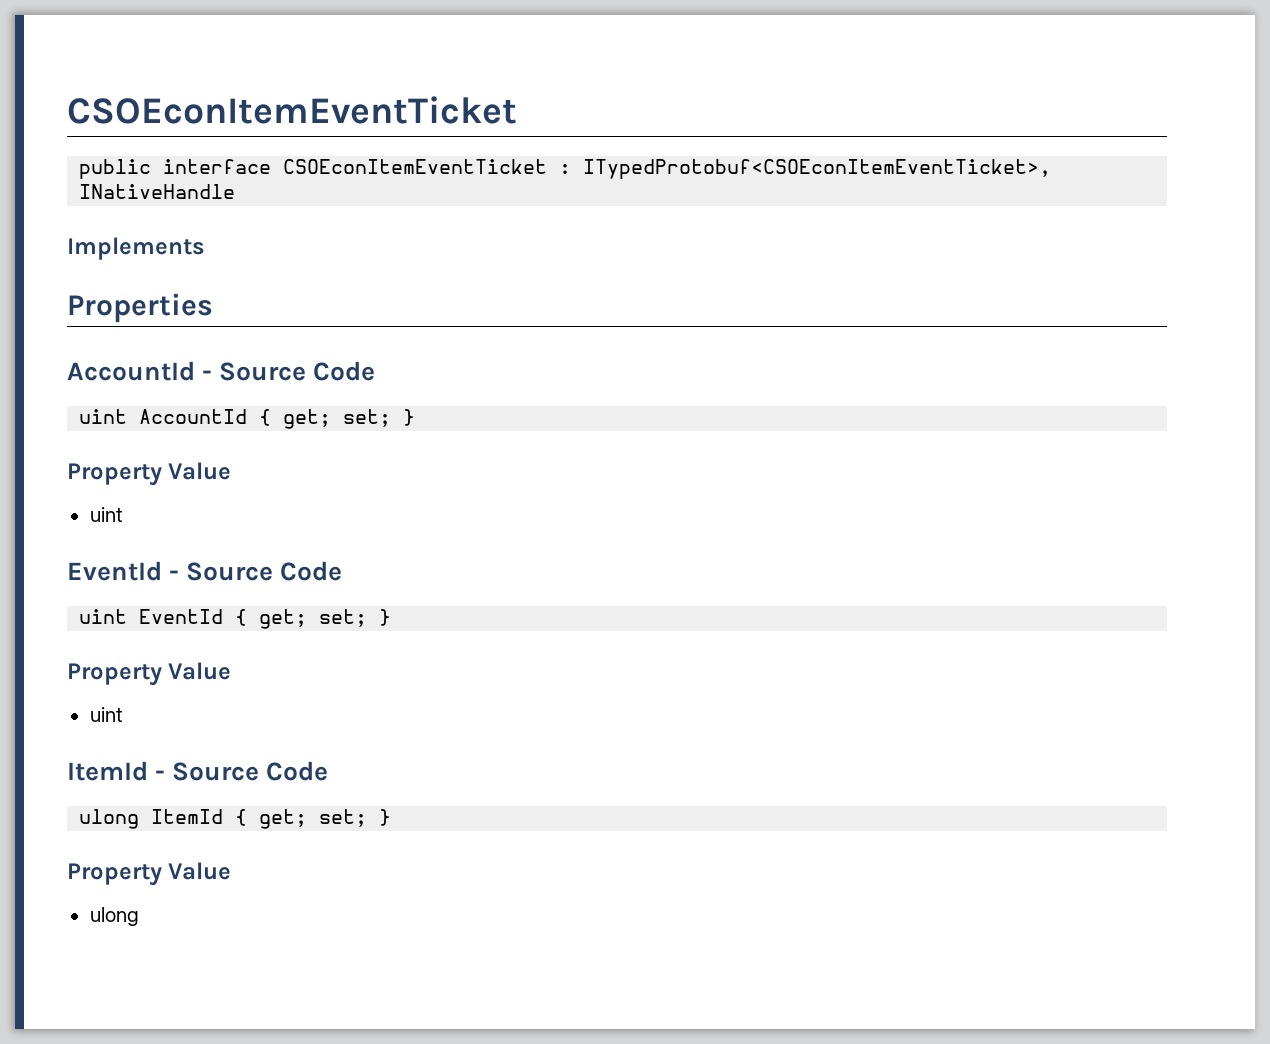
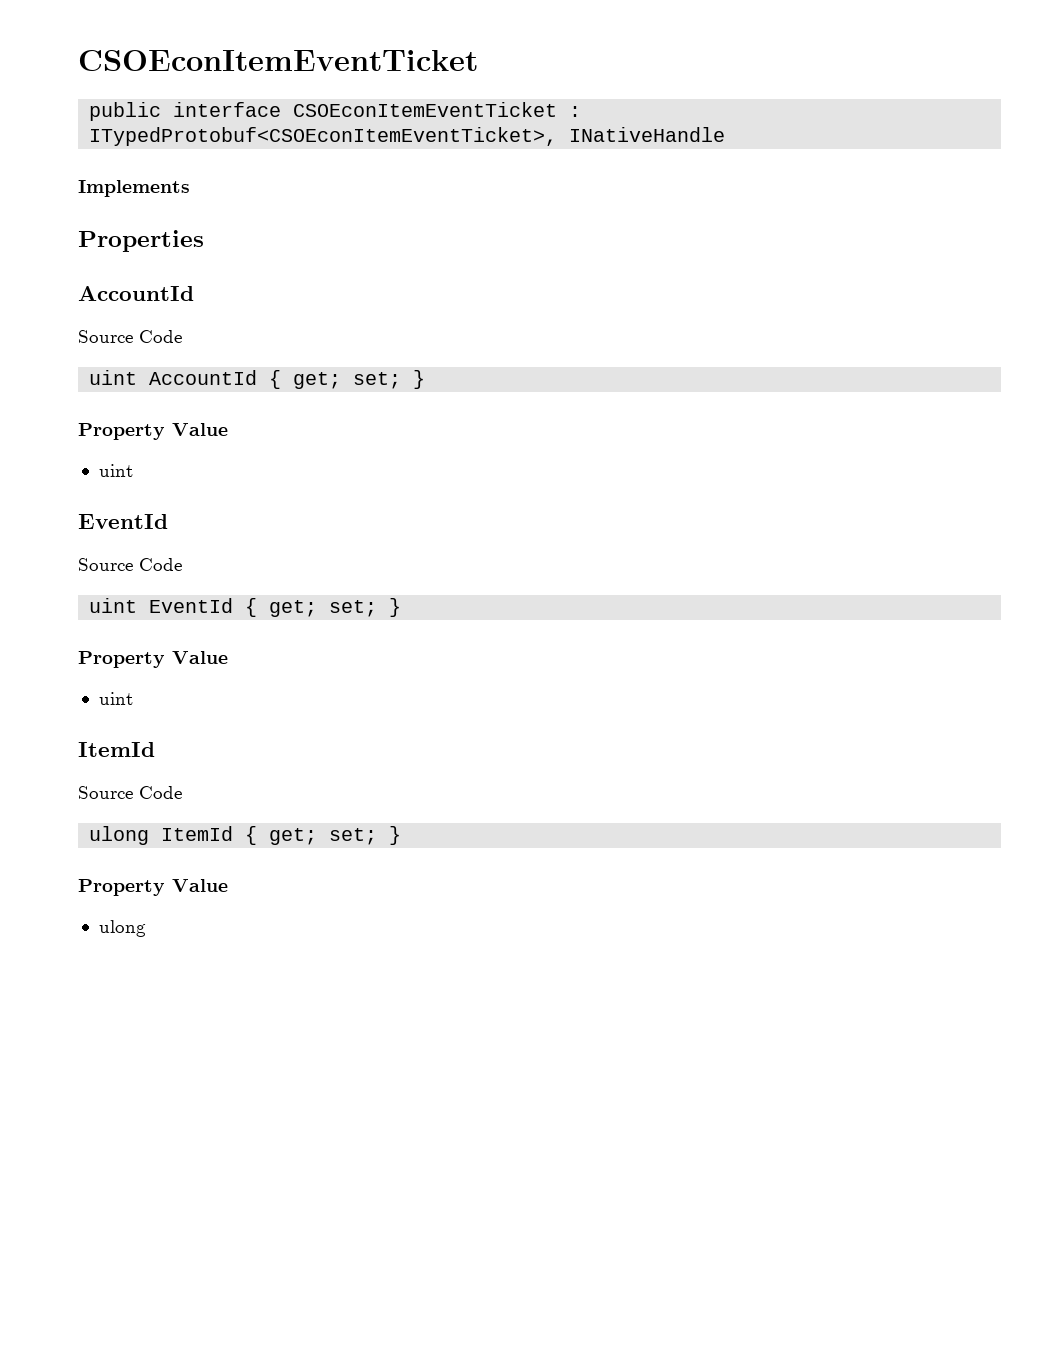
[202,370,213,380] - -> (194, 293) //
[169,570,180,580] - -> (168, 521) //
[155,770,166,780] - -> (155, 749) //

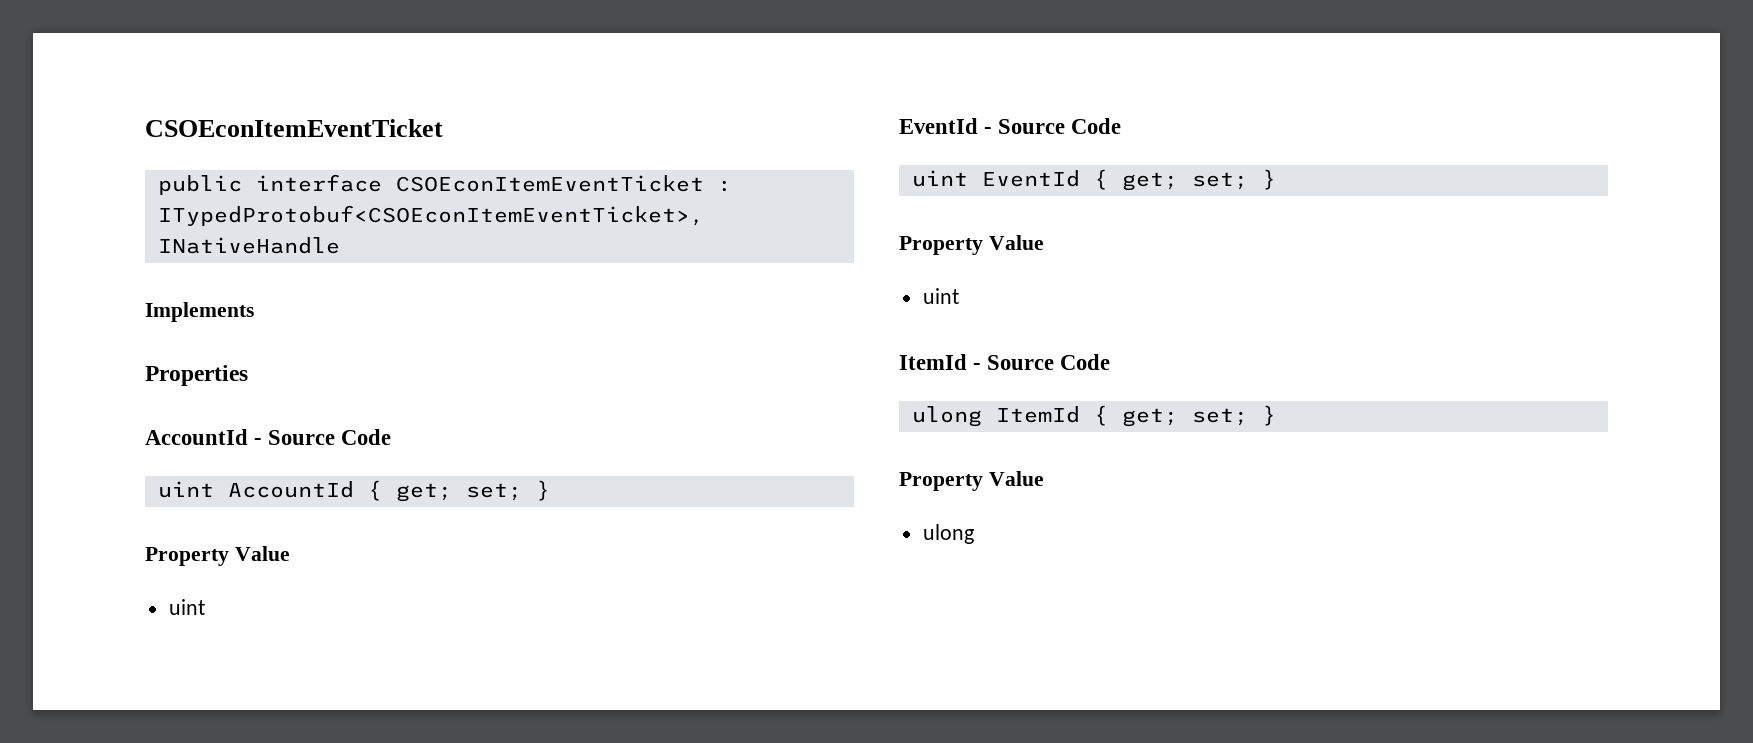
(194, 293) // -> [254,438,263,445] -
(168, 521) // -> [984,127,993,134] -
(155, 749) // -> [973,363,982,370] -

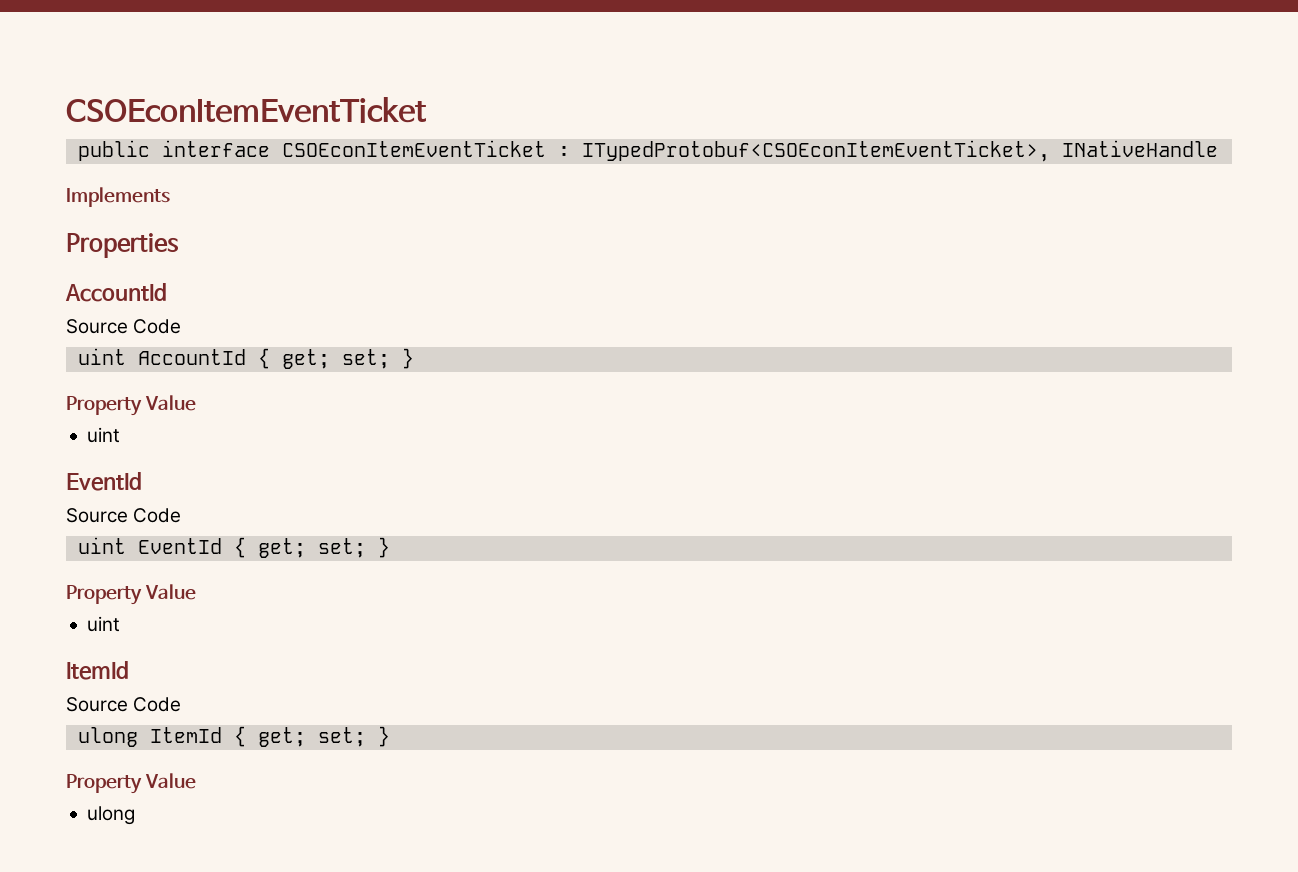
[254,438,263,445] - -> (167, 292) //
[984,127,993,134] - -> (142, 481) //
[973,363,982,370] - -> (129, 670) //

